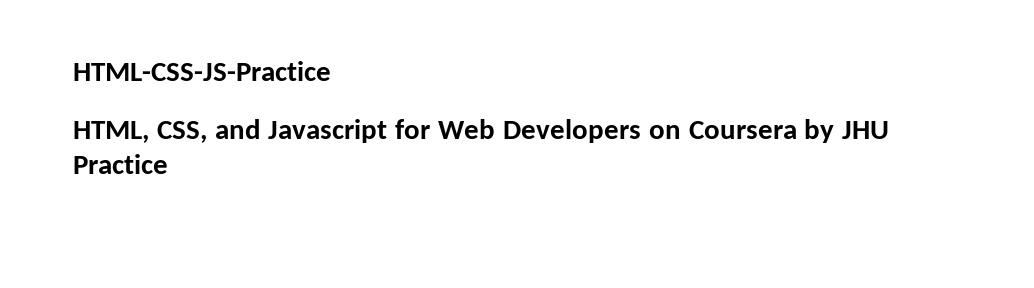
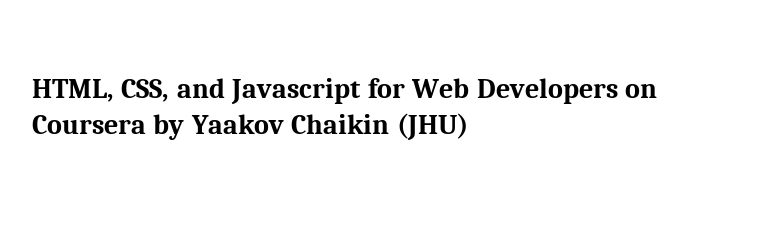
[73,61,331,81] HTML-CSS-JS-Practice // -> (32, 90) none
[842,121,890,139] [73,154,168,174] JHU Practice -> [190,113,468,141] Yaakov Chaikin (JHU)

